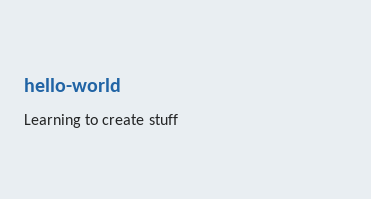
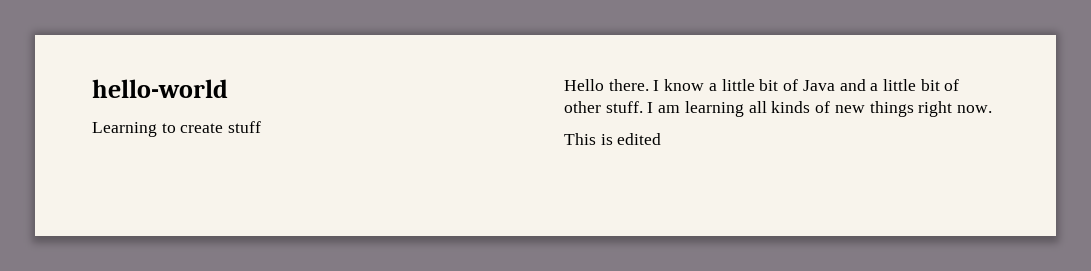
(178, 119) none -> [564,79,960,91] [564,101,992,117] [564,133,662,145] // Hello there. I know a little bit of Java and a little bit of other stuff. I am learning all kinds of new things right now. // This is edited

